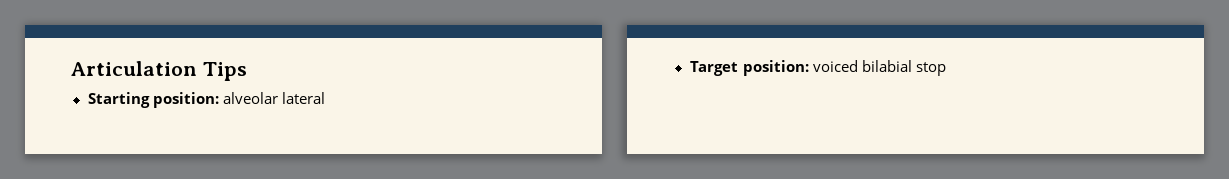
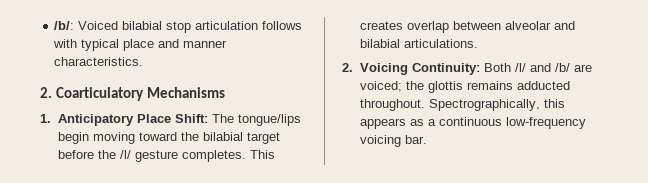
[71,61,247,81] [87,92,325,108] [689,60,946,76] Articulation Tips // Starting position: alveolar lateral // Target position: voiced bilabial stop -> [54,21,303,33] [53,39,228,51] [54,57,144,66] [40,87,226,101] [40,114,302,126] [58,132,281,144] [58,150,276,162] [360,21,576,33] [360,39,479,48] [342,63,593,75] [360,81,571,93] [360,99,566,111] [360,117,587,129] [360,135,428,147] /b/: Voiced bilabial stop articulation follows with typical place and manner characteristics. // 2. Coarticulatory Mechanisms // 1. Anticipatory Place Shift: The tongue/lips begin moving toward the bilabial target before the /l/ gesture completes. This creates overlap between alveolar and bilabial articulations. // 2. Voicing Continuity: Both /l/ and /b/ are voiced; the glottis remains adducted throughout. Spectrographically, this appears as a continuous low-frequency voicing bar.

